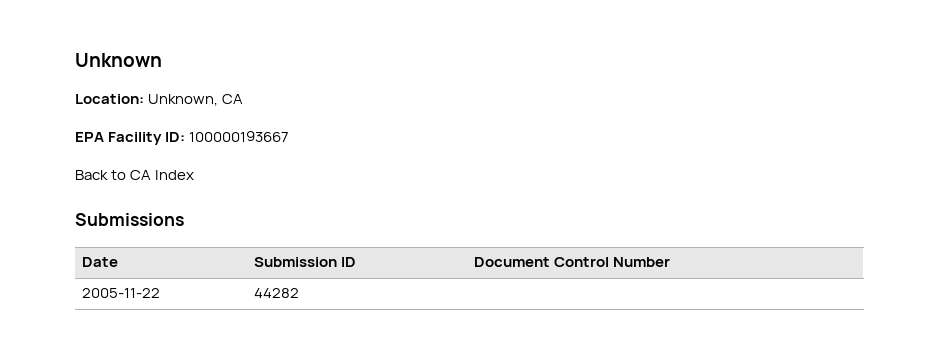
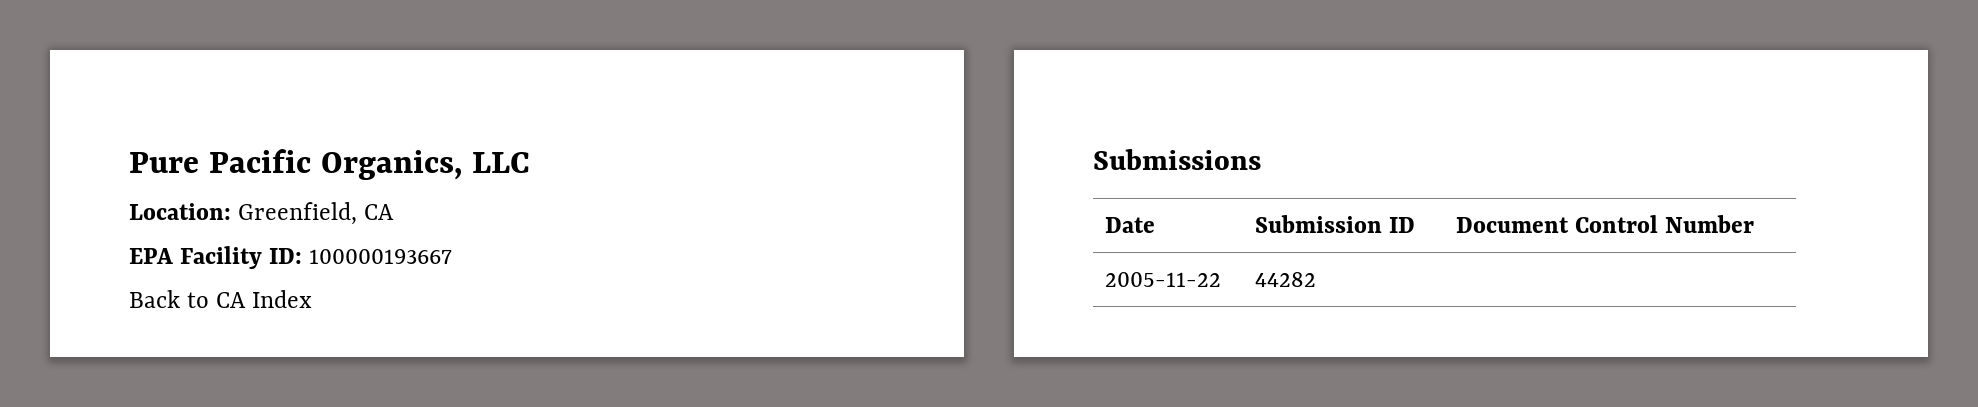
[75,53,162,67] Unknown -> [129,149,530,180] Pure Pacific Organics, LLC
[148,94,219,106] Unknown, -> [238,202,358,225] Greenfield,

